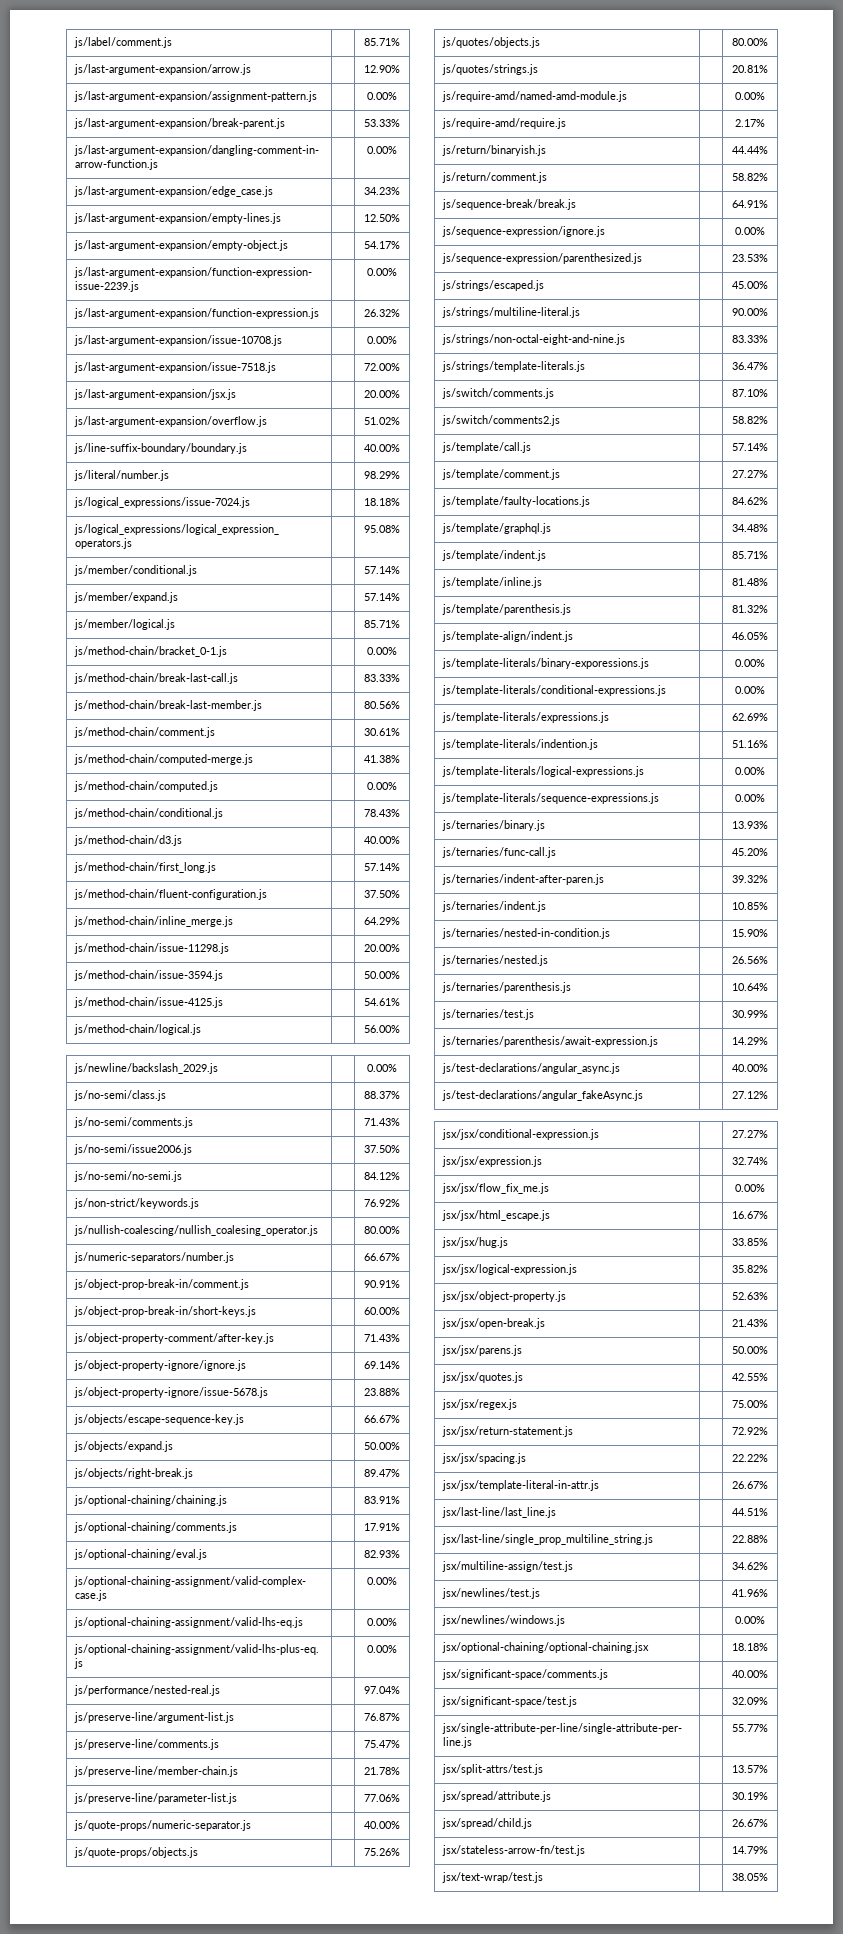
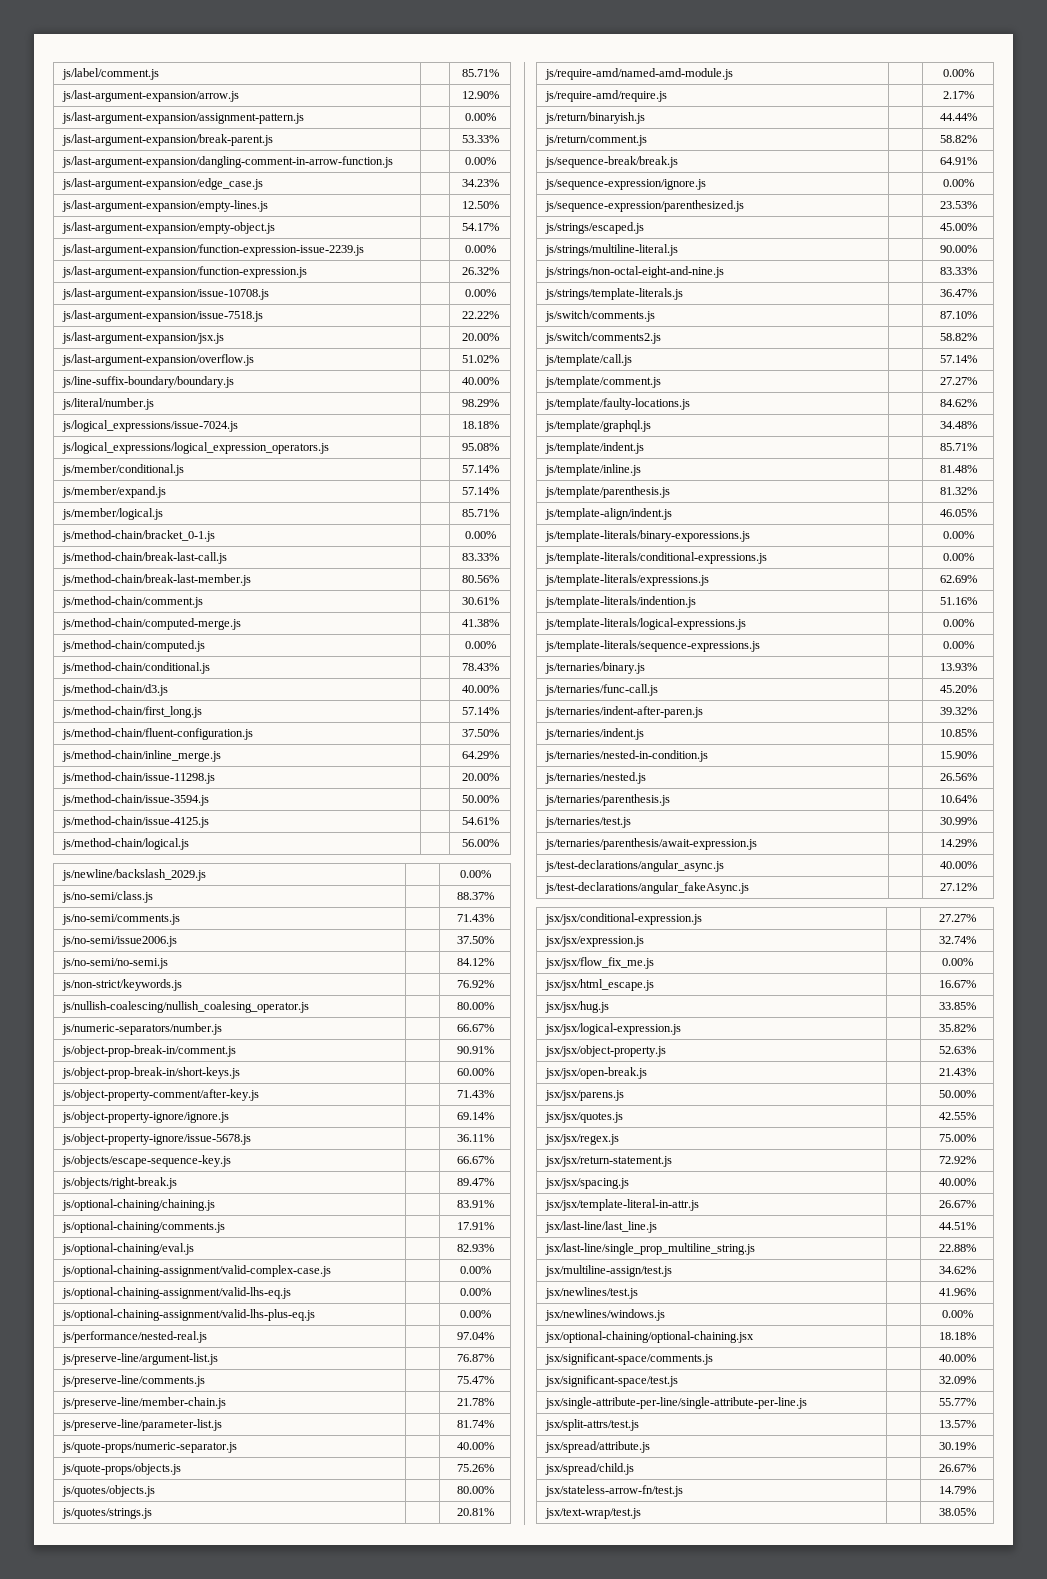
[364,363,400,371] 72.00% -> [461,311,499,319] 22.22%
[364,1388,400,1396] 23.88% -> [456,1134,494,1142] 36.11%
[73,1441,173,1452] [364,1442,400,1450] // js/objects/expand.js | | 50.00% -> (494, 1160) none
[364,1794,400,1802] 77.06% -> [456,1420,494,1428] 81.74%
[732,1454,768,1462] 22.22% -> [938,1178,976,1186] 40.00%

